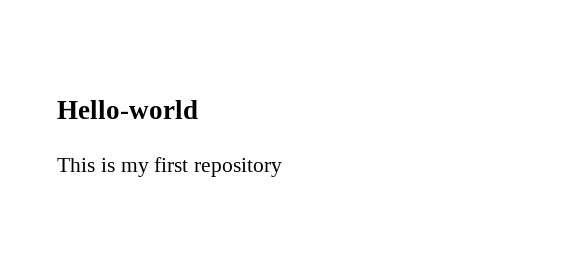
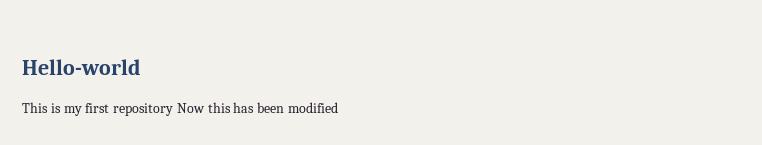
(283, 167) none -> [176,102,339,113] Now this has been modified

